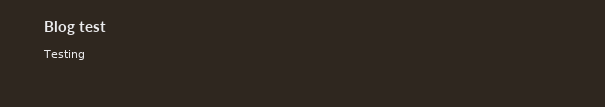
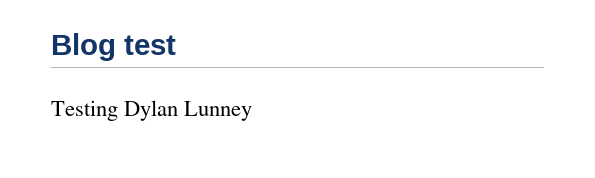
(85, 55) none -> [124,100,253,121] Dylan Lunney

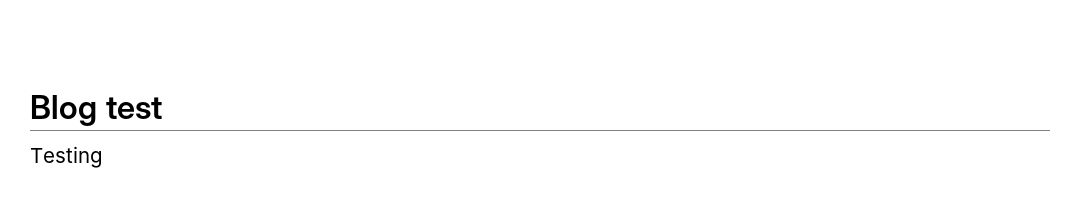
[124,100,253,121] Dylan Lunney -> (103, 157) none

